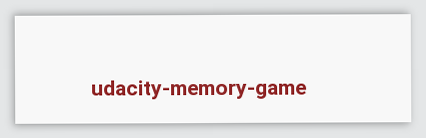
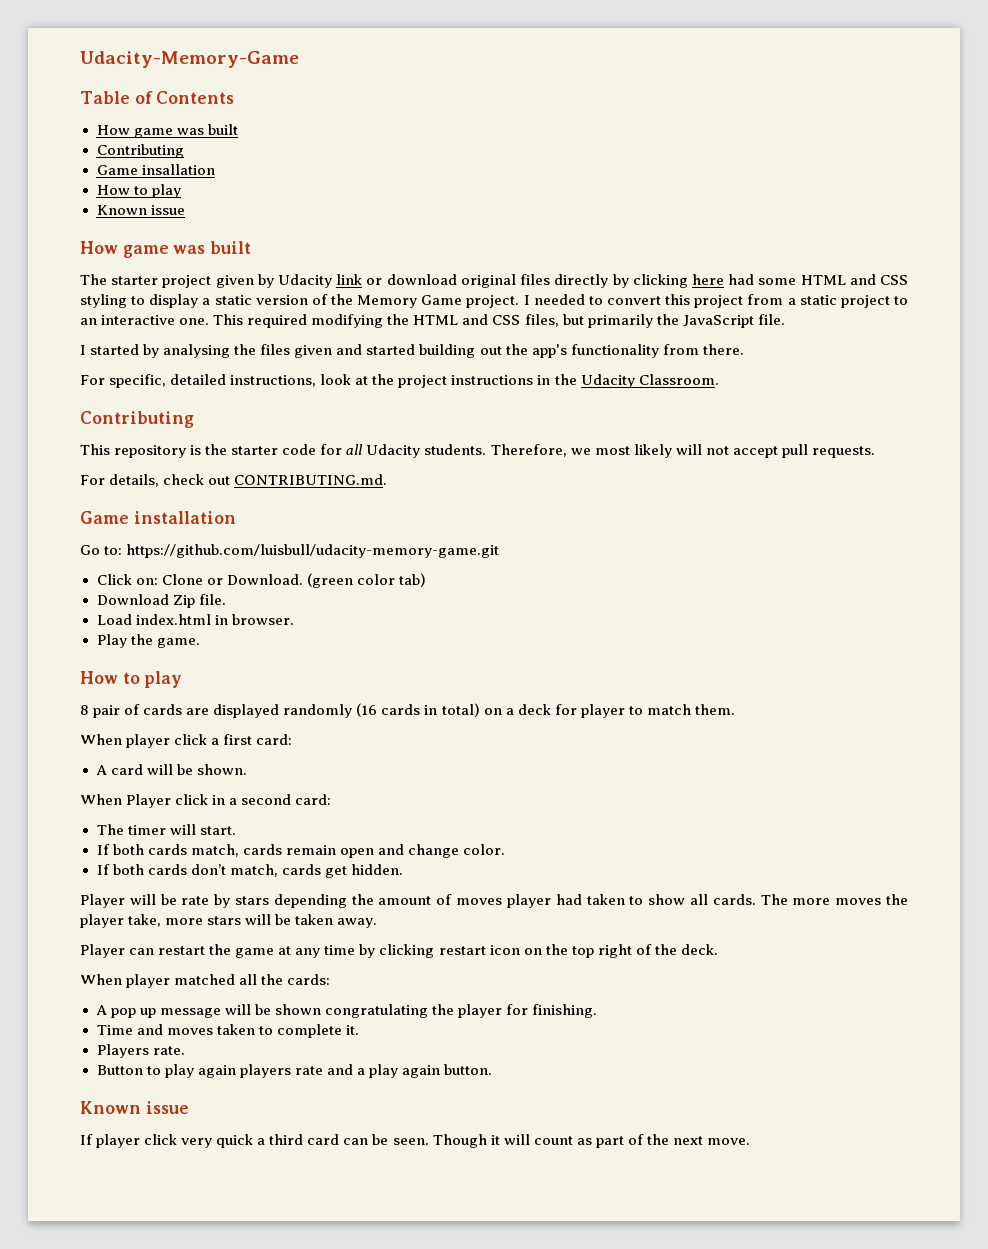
[91,79,307,100] udacity-memory-game -> [80,51,299,68] [80,91,235,104] [96,124,238,138] [96,144,184,158] [96,164,215,175] [96,184,181,198] [96,205,185,215] [80,241,252,258] [80,274,909,288] [80,294,908,308] [80,314,785,328] [80,344,744,358] [80,374,719,388] [80,411,194,428] [80,444,875,458] [80,474,388,487] [80,511,236,524] [80,544,500,558] [96,573,426,588] [96,594,226,608] [96,614,294,625] [96,634,200,648] [80,671,183,688] [80,703,735,718] [80,734,293,748] [95,764,247,775] [80,794,332,808] [96,824,236,835] [96,844,505,858] [96,864,403,878] [80,894,909,908] [80,914,378,928] [80,944,718,958] [80,974,331,988] [95,1004,598,1018] [96,1024,359,1038] [96,1044,185,1058] [96,1064,493,1078] [80,1101,189,1114] [80,1134,750,1148] Udacity-Memory-Game // Table of Contents // How game was built // Contributing // Game insallation // How to play // Known issue // How game was built // The starter project given by Udacity link or download original files directly by clicking here had some HTML and CSS styling to display a static version of the Memory Game project. I needed to convert this project from a static project to an interactive one. This required modifying the HTML and CSS files, but primarily the JavaScript file. // I started by analysing the files given and started building out the app's functionality from there. // For specific, detailed instructions, look at the project instructions in the Udacity Classroom. // Contributing // This repository is the starter code for all Udacity students. Therefore, we most likely will not accept pull requests. // For details, check out CONTRIBUTING.md. // Game installation // Go to: https://github.com/luisbull/udacity-memory-game.git // Click on: Clone or Download. (green color tab) // Download Zip file. // Load index.html in browser. // Play the game. // How to play // 8 pair of cards are displayed randomly (16 cards in total) on a deck for player to match them. // When player click a first card: // A card will be shown. // When Player click in a second card: // The timer will start. // If both cards match, cards remain open and change color. // If both cards don’t match, cards get hidden. // Player will be rate by stars depending the amount of moves player had taken to show all cards. The more moves the player take, more stars will be taken away. // Player can restart the game at any time by clicking restart icon on the top right of the deck. // When player matched all the cards: // A pop up message will be shown congratulating the player for finishing. // Time and moves taken to complete it. // Players rate. // Button to play again players rate and a play again button. // Known issue // If player click very quick a third card can be seen. Though it will count as part of the next move.

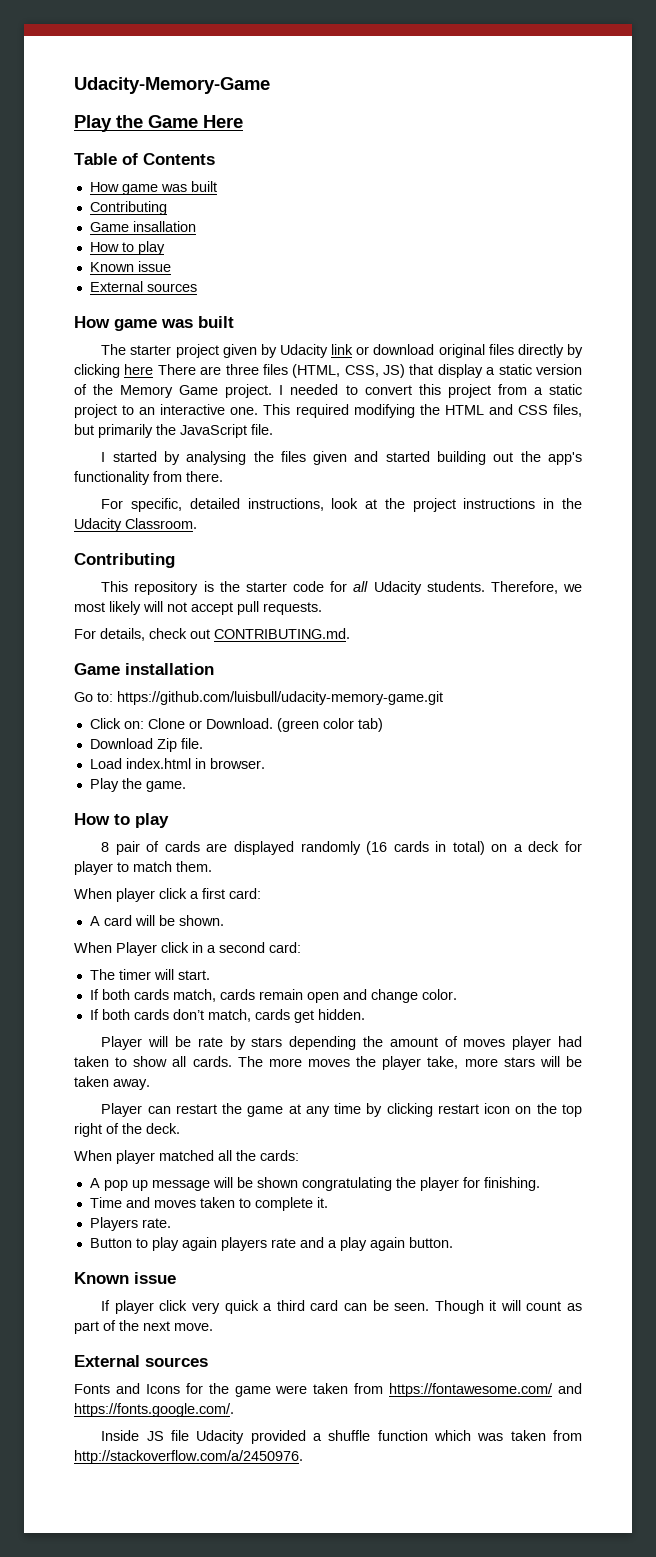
(299, 59) none -> [74,115,243,132] // Play the Game Here
(185, 210) none -> [89,281,197,292] // External sources
[728,274,909,285] [80,294,146,308] had some HTML and CSS styling to -> [157,364,434,378] There are three files (HTML, CSS, JS) that
(750, 1141) none -> [74,1355,208,1367] [74,1383,582,1397] [74,1403,234,1417] [101,1430,582,1444] [74,1450,303,1464] // External sources // Fonts and Icons for the game were taken from https://fontawesome.com/ and https://fonts.google.com/. // Inside JS file Udacity provided a shuffle function which was taken from http://stackoverflow.com/a/2450976.

